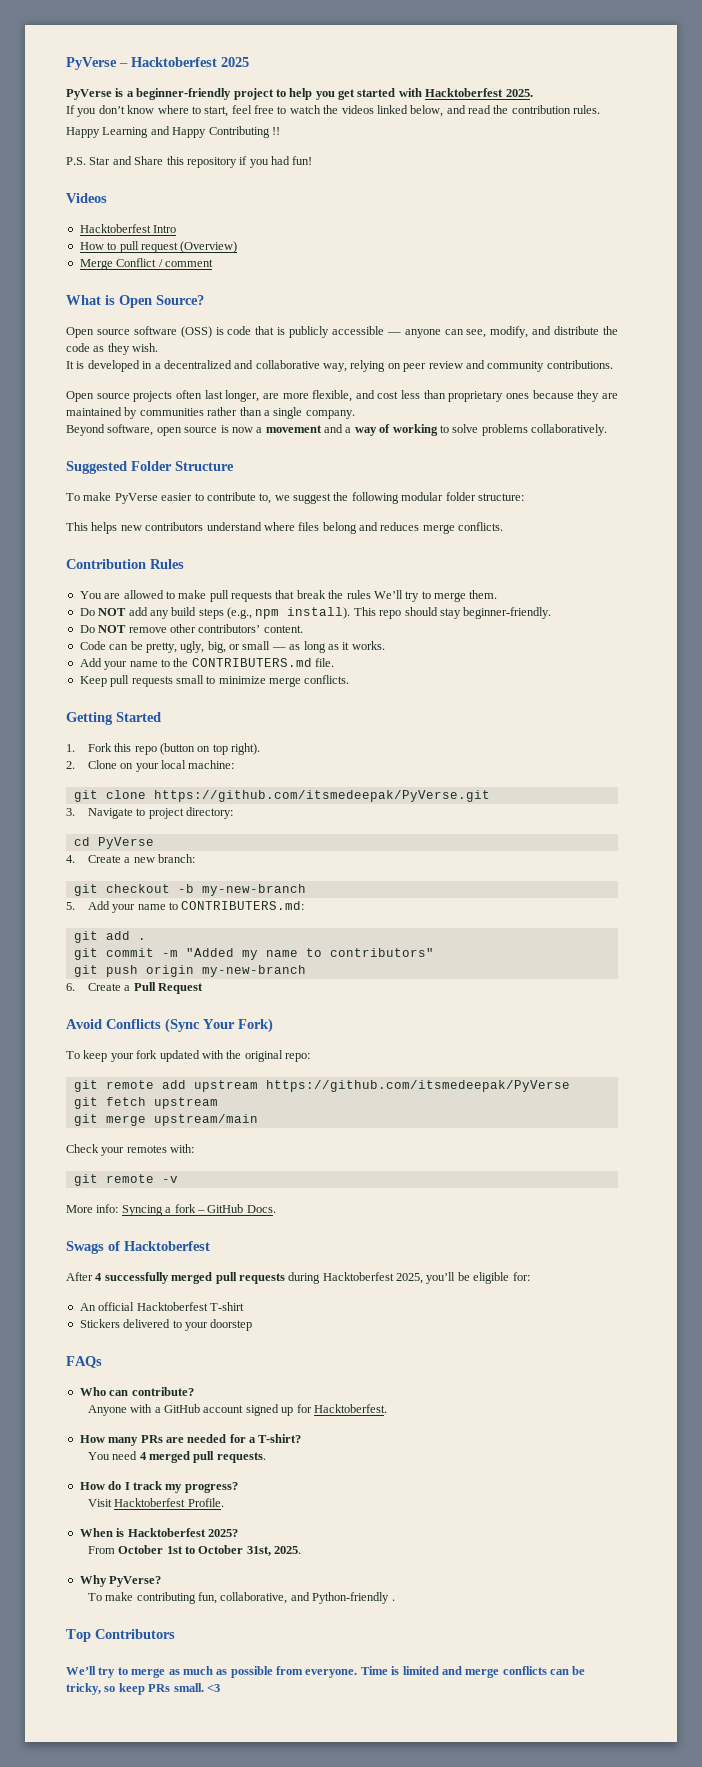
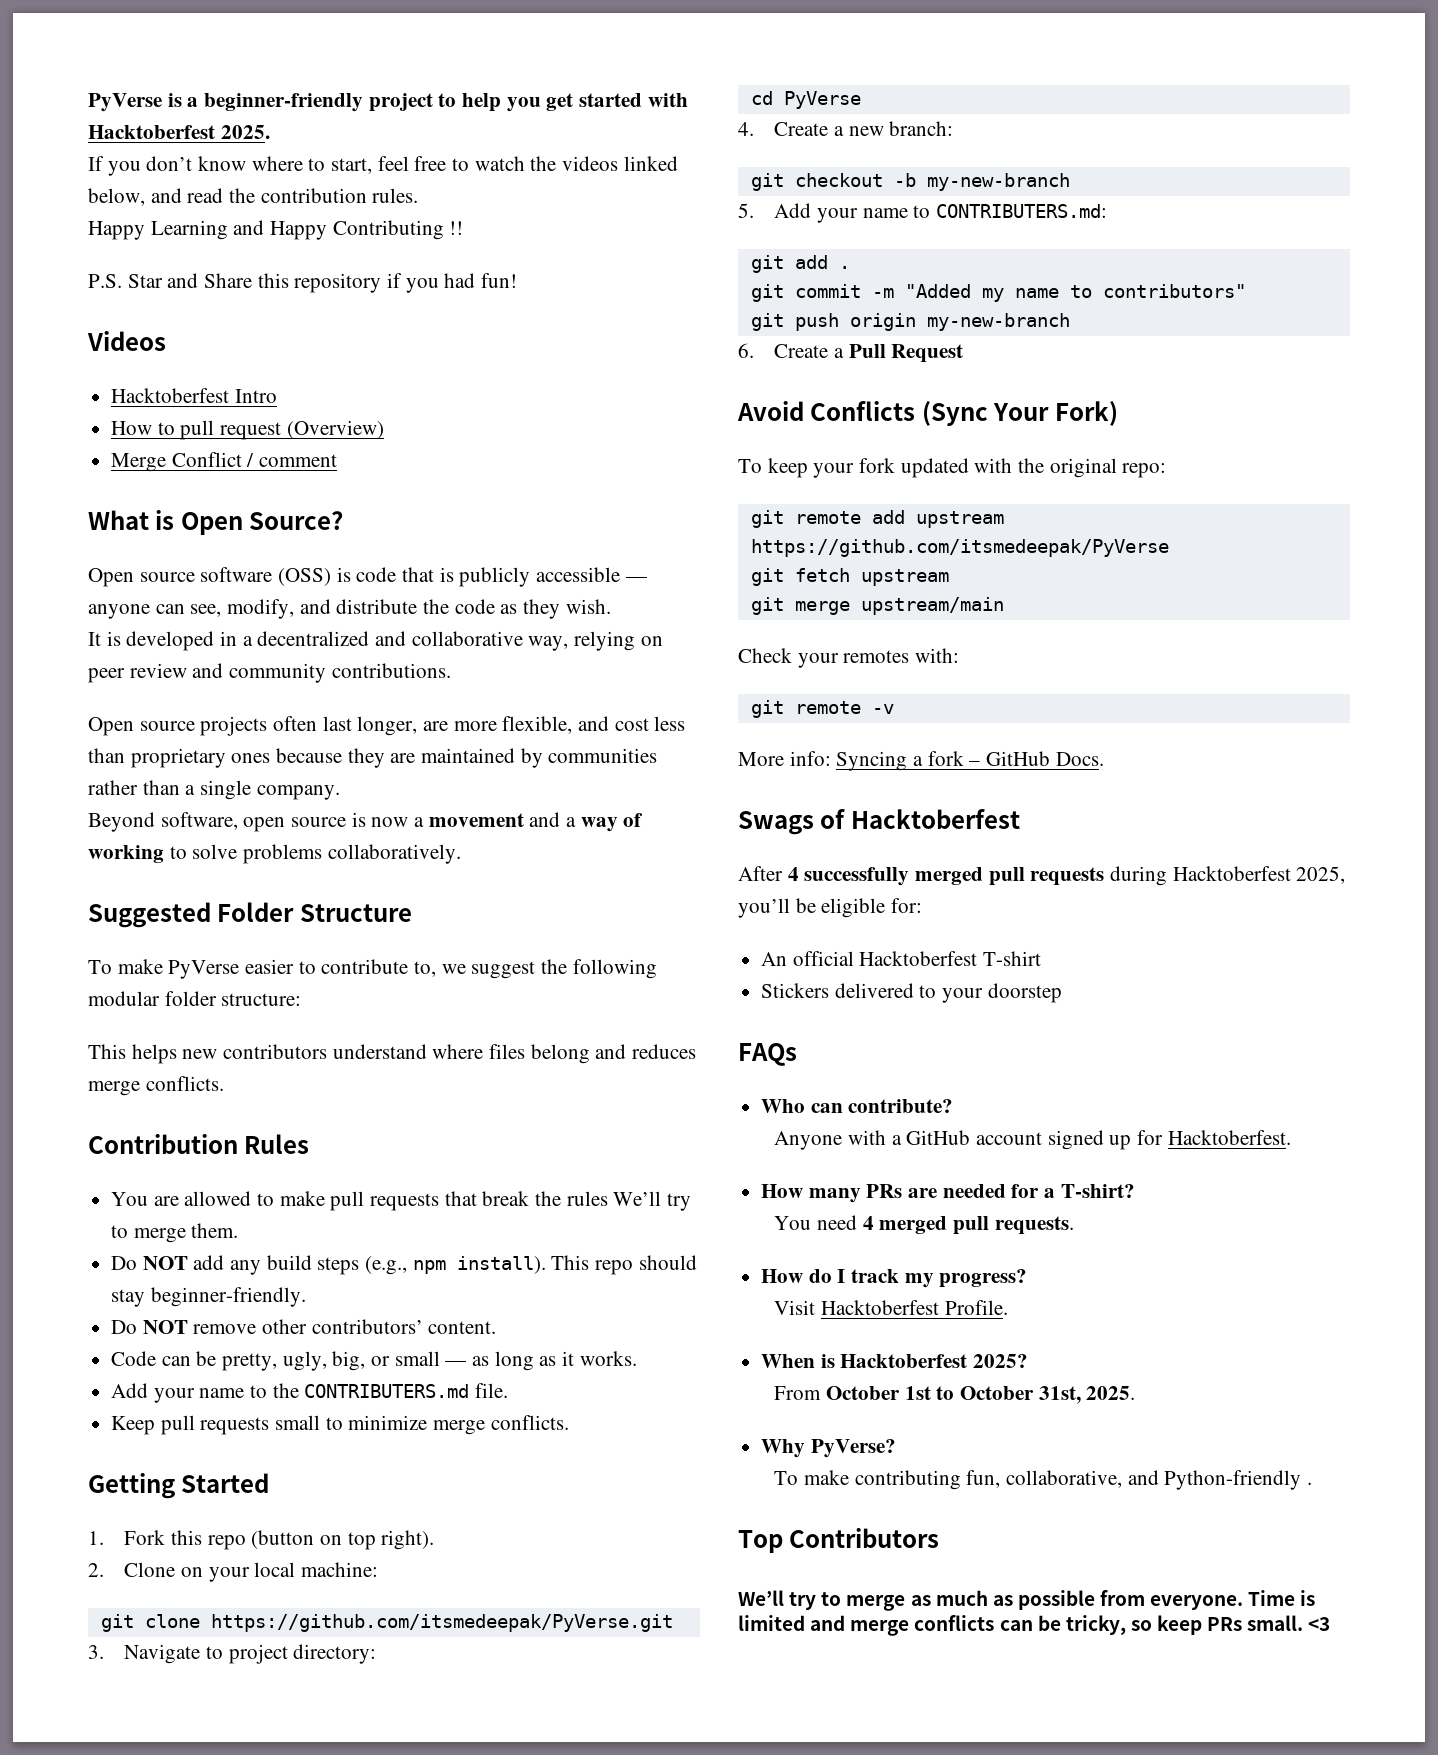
[66,57,249,70] [66,89,112,100] PyVerse – Hacktoberfest 2025 // PyVerse -> [88,93,162,112] PyVerse

